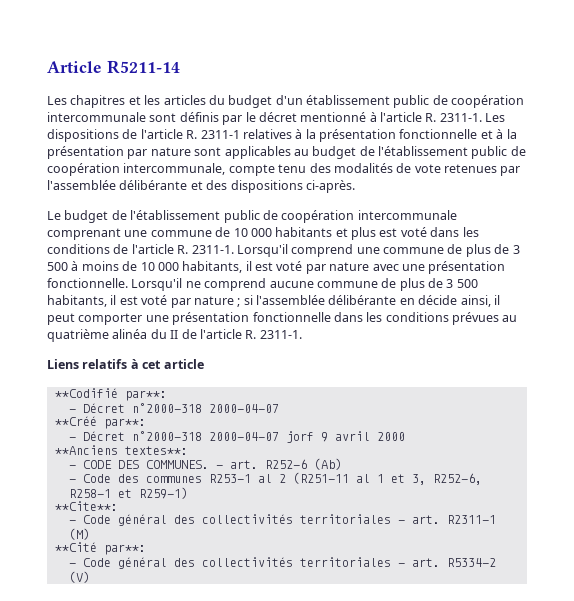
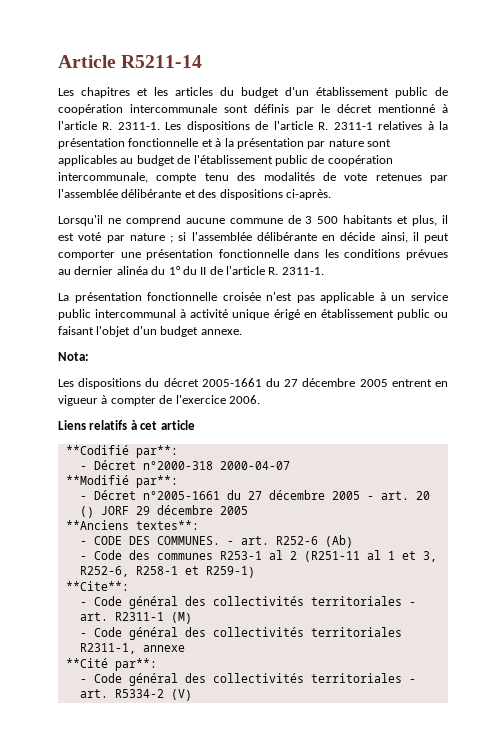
[47,210,457,223] [47,227,479,240] [47,244,520,257] [47,261,506,274] [47,278,128,288] Le budget de l'établissement public de coopération intercommunale comprenant une commune de 10 000 habitants et plus est voté dans les conditions de l'article R. 2311-1. Lorsqu'il comprend une commune de plus de 3 500 à moins de 10 000 habitants, il est voté par nature avec une présentation fonctionnelle. -> (331, 194) none
[399,278,478,291] [47,295,107,307] plus de 3 500 habitants, -> [305,215,438,226] 3 500 habitants et plus,
[47,329,109,342] quatrième -> [74,266,114,275] dernier
(167, 334) none -> [168,266,197,275] 1° du
(302, 334) none -> [58,292,448,303] [58,309,448,320] [58,326,242,337] [58,352,89,361] [58,378,448,389] [58,395,260,406] // La présentation fonctionnelle croisée n'est pas applicable à un service public intercommunal à activité unique érigé en établissement public ou faisant l'objet d'un budget annexe. // Nota: // Les dispositions du décret 2005-1661 du 27 décembre 2005 entrent en vigueur à compter de l'exercice 2006.
[54,416,146,429] [68,431,405,443] **Créé par**: // - Décret n°2000-318 2000-04-07 jorf 9 avril 2000 -> [65,475,178,488] [79,490,430,500] [79,505,248,518] **Modifié par**: // - Décret n°2005-1661 du 27 décembre 2005 - art. 20 () JORF 29 décembre 2005
(90, 534) none -> [79,627,402,640] [79,643,185,654] // - Code général des collectivités territoriales R2311-1, annexe

